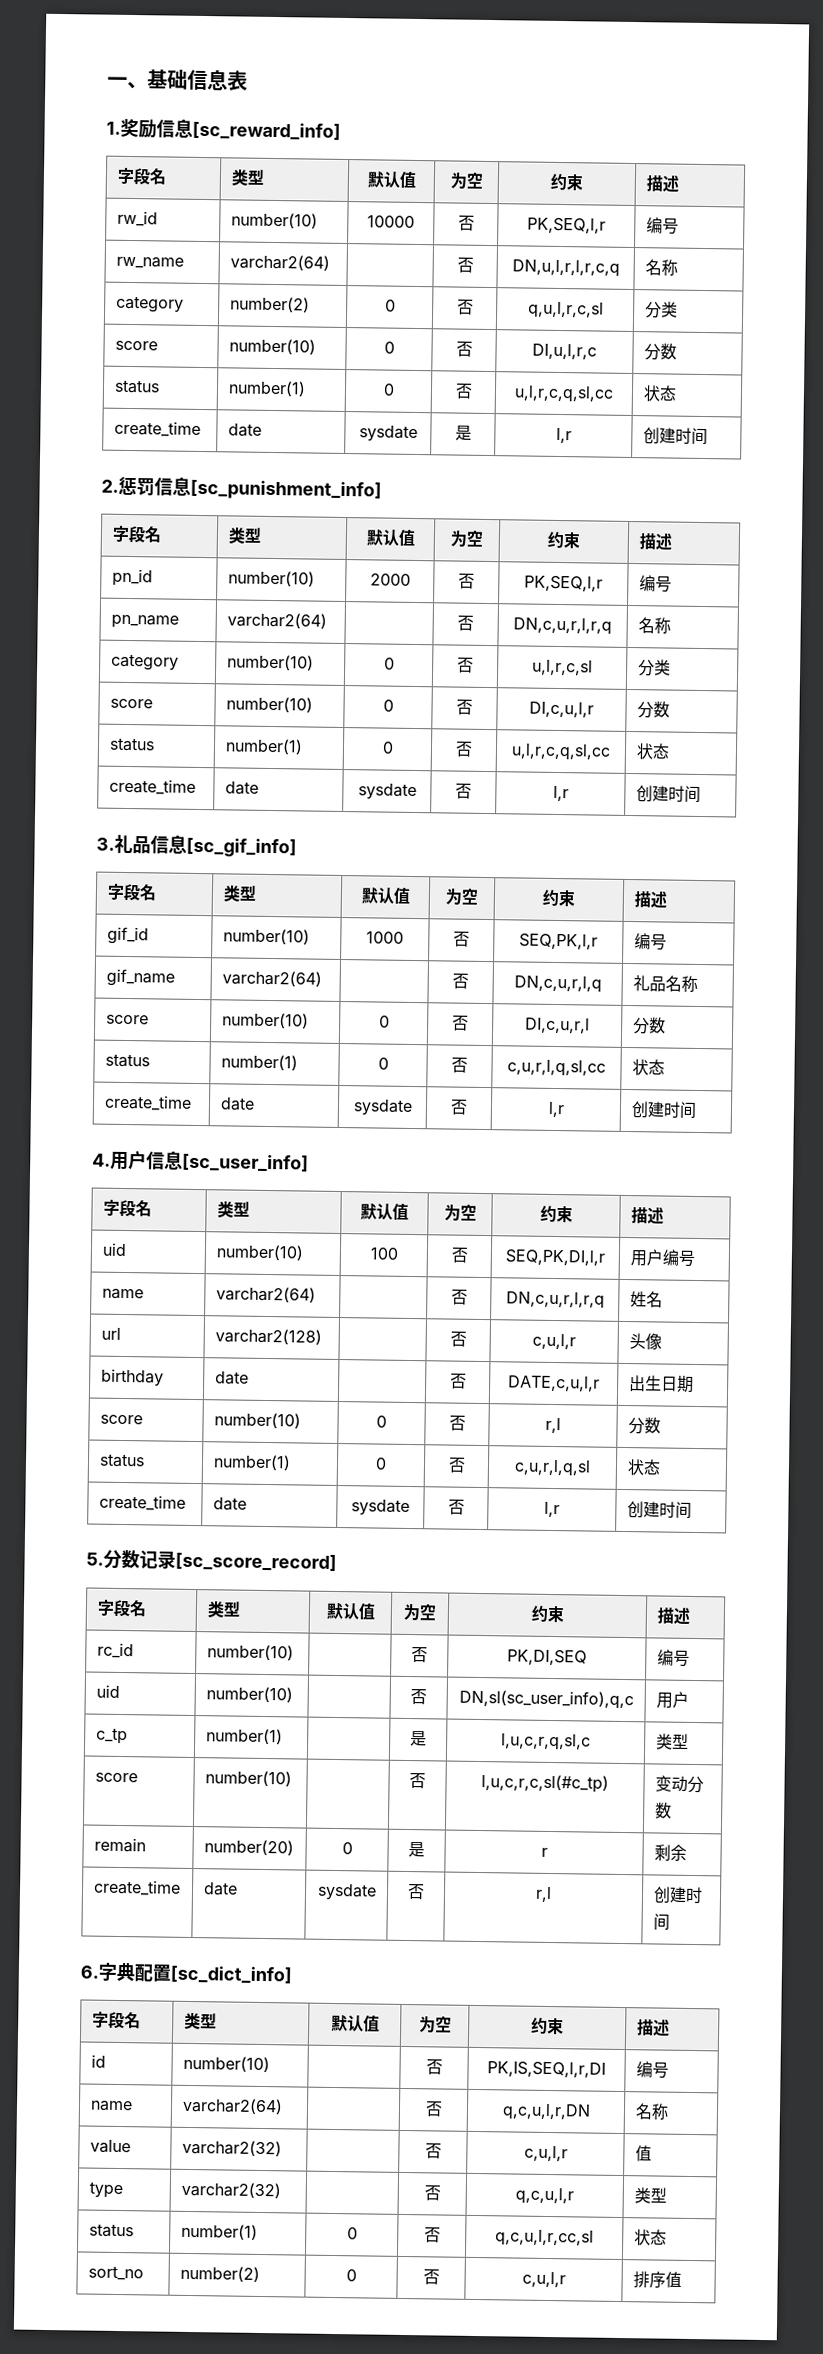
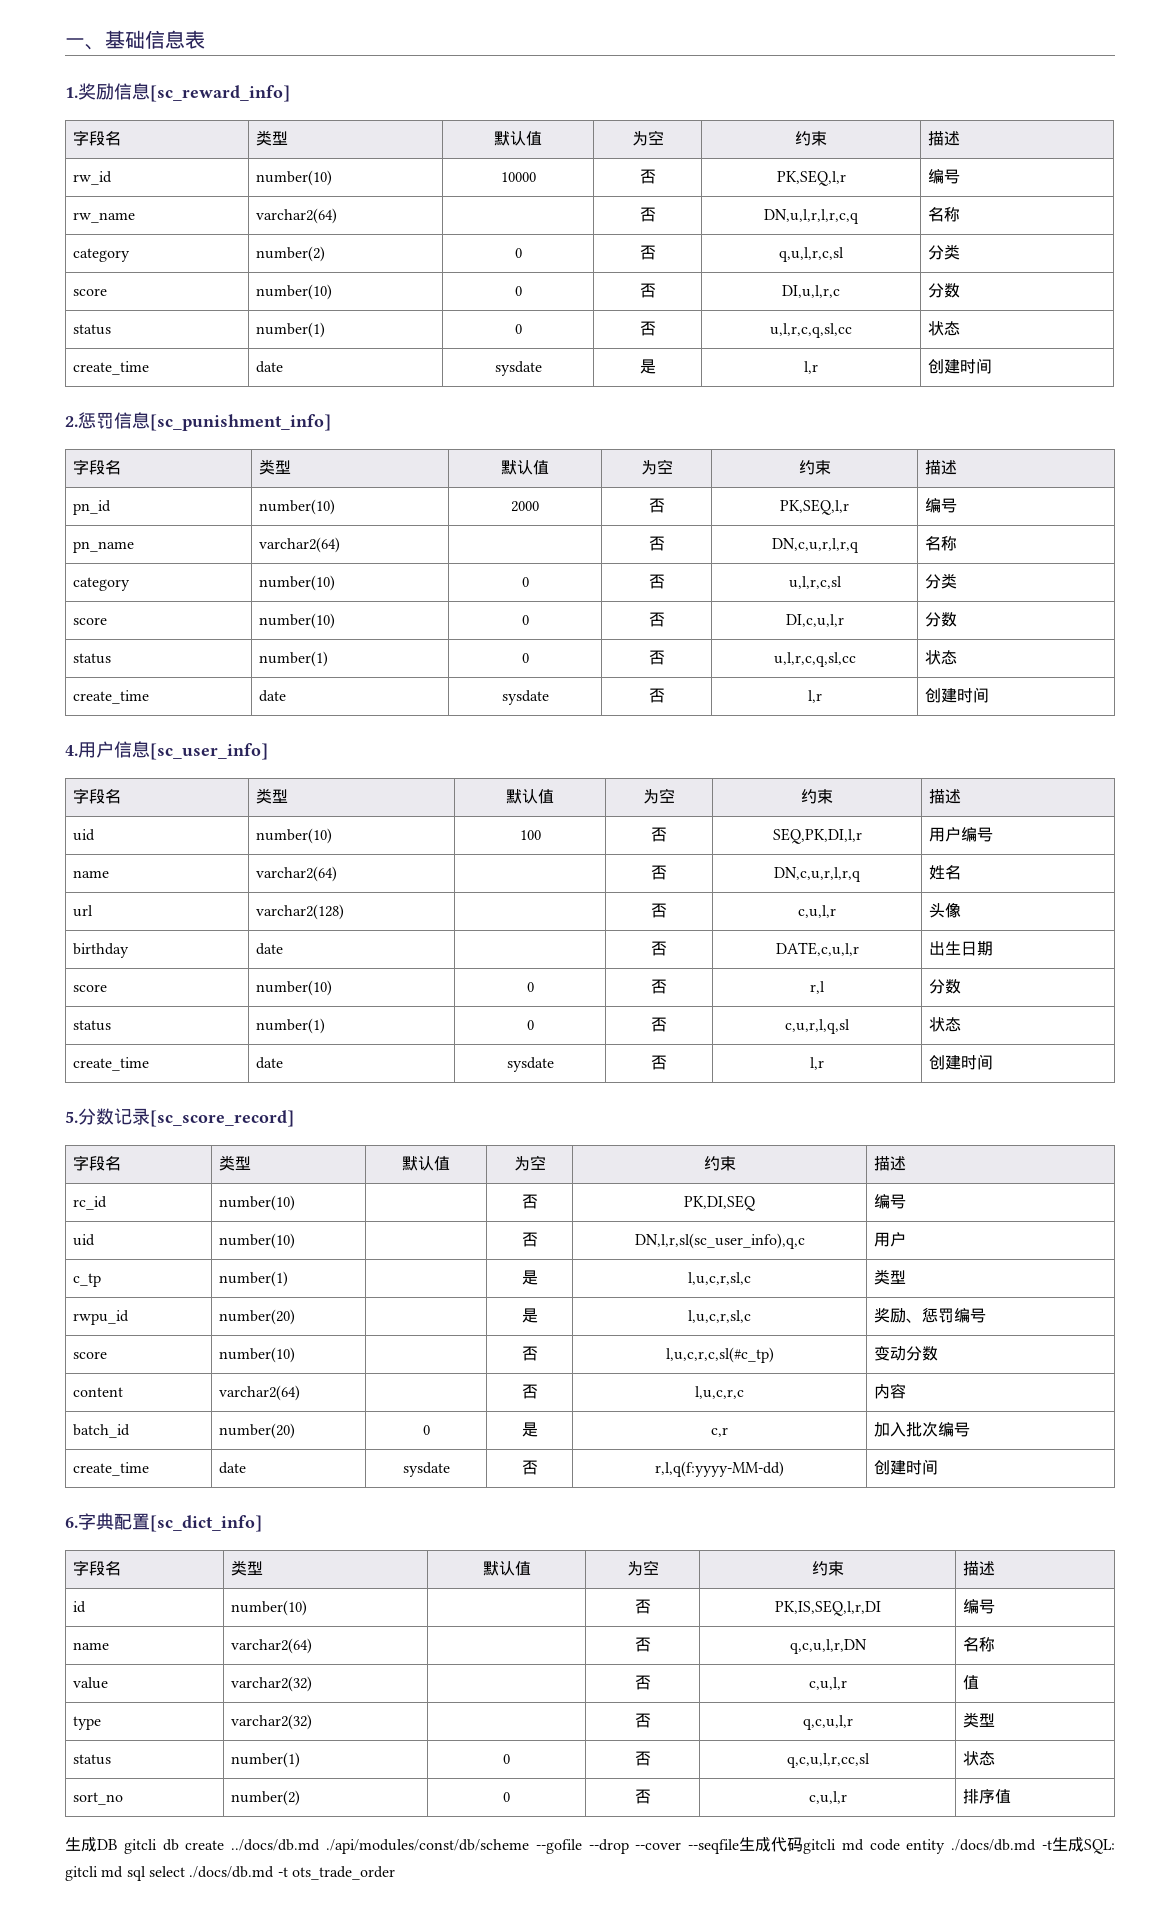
[96,834,297,858] [106,883,157,902] [222,885,257,902] [360,887,411,904] [445,887,479,905] [542,889,576,907] [633,891,668,909] [106,926,149,945] [222,928,310,945] [366,931,404,944] [453,931,470,947] [519,933,598,950] [633,933,667,951] [105,968,175,987] [221,970,322,987] [452,973,469,989] [513,975,602,993] [632,975,698,992] [105,1014,149,1025] [221,1012,309,1029] [378,1015,390,1028] [452,1015,469,1031] [525,1017,590,1034] [632,1017,666,1035] [104,1053,150,1068] [220,1054,298,1071] [377,1057,389,1070] [451,1057,468,1073] [507,1059,606,1077] [631,1059,665,1076] [103,1094,192,1111] [219,1097,255,1111] [352,1099,413,1116] [450,1099,468,1115] [547,1101,565,1118] [630,1101,697,1119] // 3.礼品信息[sc_gif_info] // 字段名 | 类型 | 默认值 | 为空 | 约束 | 描述 // gif_id | number(10) | 1000 | 否 | SEQ,PK,l,r | 编号 // gif_name | varchar2(64) | | 否 | DN,c,u,r,l,q | 礼品名称 // score | number(10) | 0 | 否 | DI,c,u,r,l | 分数 // status | number(1) | 0 | 否 | c,u,r,l,q,sl,cc | 状态 // create_time | date | sysdate | 否 | l,r | 创建时间 -> (990, 695) none
[458,1689,634,1710] DN,sl(sc_user_info),q,c -> [634,1233,805,1249] DN,l,r,sl(sc_user_info),q,c
[500,1733,591,1751] [655,1733,689,1750] l,u,c,r,q,sl,c | 类型 -> [688,1272,751,1285] [874,1269,907,1285] [73,1310,130,1325] [219,1309,296,1325] [521,1308,538,1323] [688,1310,751,1323] [874,1307,987,1323] l,u,c,r,sl,c | 类型 // rwpu_id | number(20) | | 是 | l,u,c,r,sl,c | 奖励、惩罚编号
[93,1837,146,1853] remain -> [73,1387,124,1397] [219,1385,301,1401] [521,1384,538,1399] [695,1386,744,1399] [874,1383,907,1399] [73,1424,131,1438] content | varchar2(64) | | 否 | l,u,c,r,c | 内容 // batch_id
[540,1847,548,1857] [653,1844,687,1862] [92,1879,181,1896] [202,1882,238,1896] [316,1883,377,1901] [407,1884,425,1900] [535,1886,552,1903] r | 剩余 // create_time | date | sysdate | 否 | r,l -> [711,1427,728,1437] [874,1421,971,1437] [73,1462,150,1476] [219,1462,247,1474] [402,1462,450,1477] [521,1460,538,1475] [655,1461,784,1477] c,r | 加入批次编号 // create_time | date | sysdate | 否 | r,l,q(f:yyyy-MM-dd)
(682, 2279) none -> [65,1837,1116,1854] [65,1866,395,1881] // 生成DB gitcli db create ../docs/db.md ./api/modules/const/db/scheme --gofile --drop --cover --seqfile生成代码gitcli md code entity ./docs/db.md -t生成SQL: gitcli md sql select ./docs/db.md -t ots_trade_order

